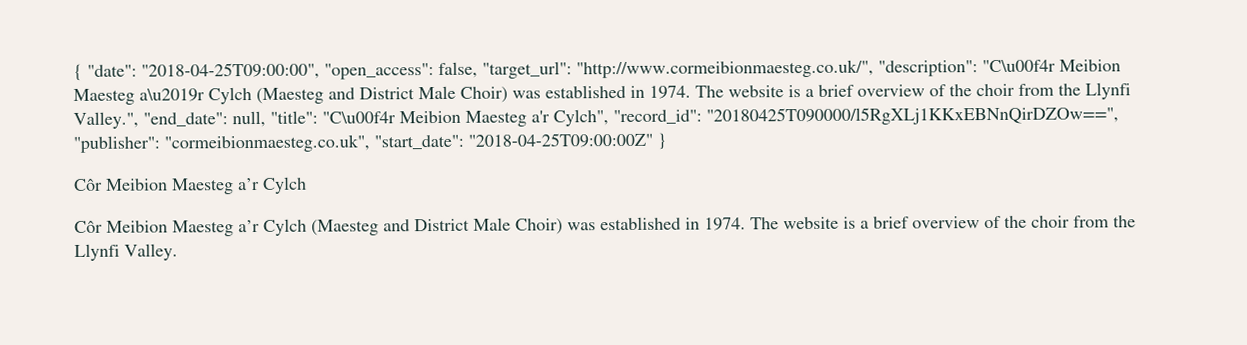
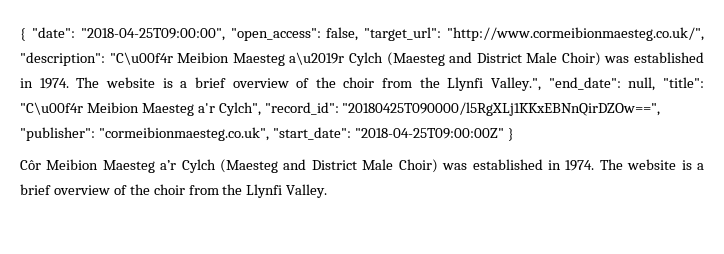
[74,218,307,237] // Côr Meibion Maesteg a’r Cylch -> (216, 166) none

